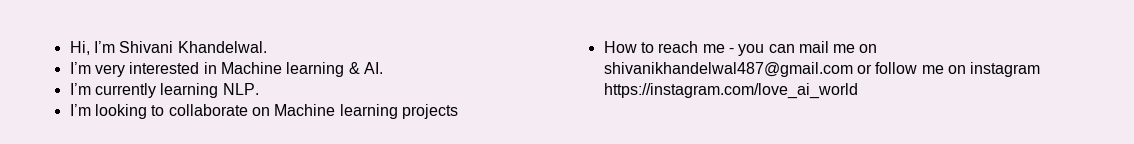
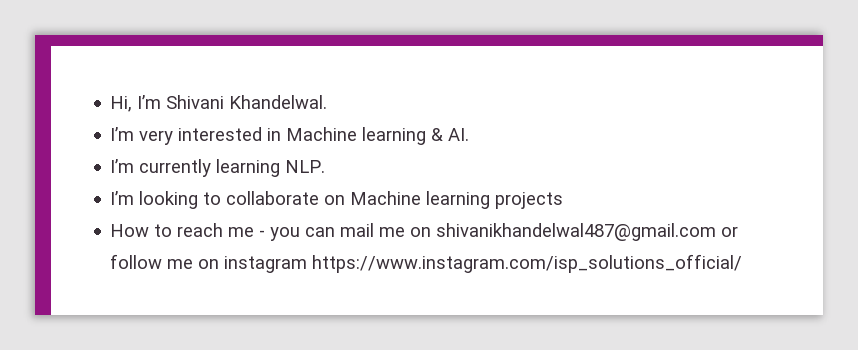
[603,83,858,99] https://instagram.com/love_ai_world -> [312,254,743,273] https://www.instagram.com/isp_solutions_official/

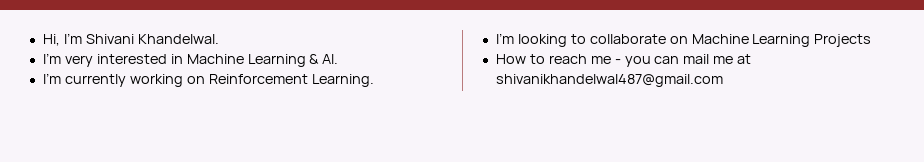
[362,127,427,145] learning -> [247,54,306,67] Learning
[216,159,326,177] learning NLP. -> [129,74,374,87] working on Reinforcement Learning.
[426,191,564,209] learning projects -> [752,34,872,47] Learning Projects
[410,223,739,241] [110,254,743,273] on shivanikhandelwal487@gmail.com or follow me on instagram https://www.instagram.com/isp_solutions_official/ -> [737,54,752,64] [495,74,723,87] at shivanikhandelwal487@gmail.com

